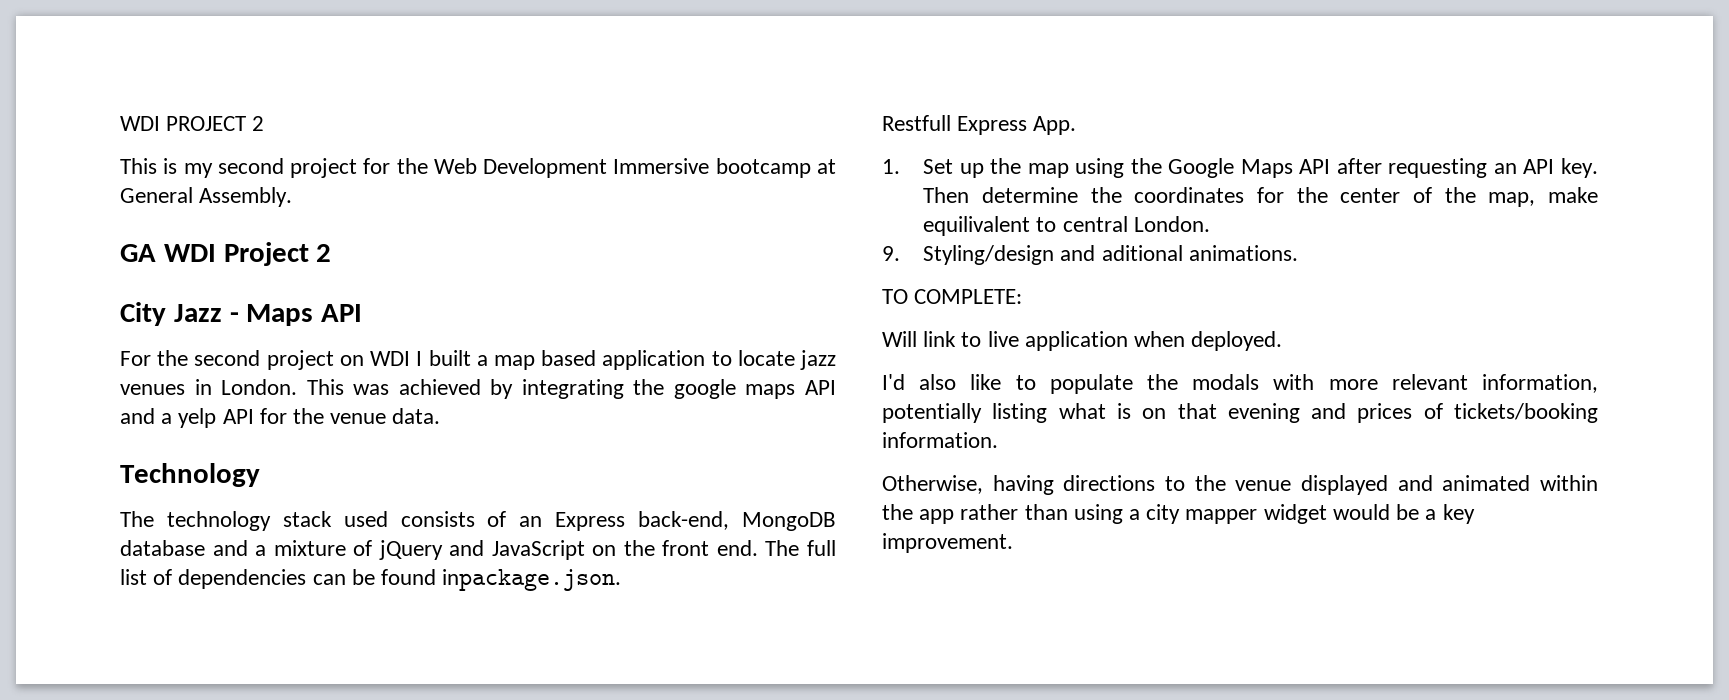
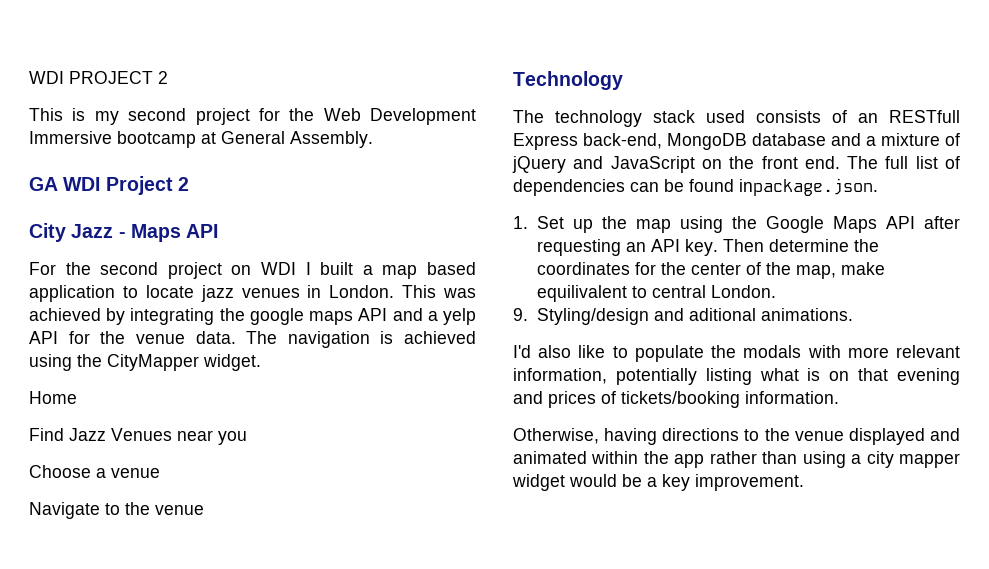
(441, 416) none -> [246,331,476,348] [29,354,261,371] [29,391,77,404] [29,428,247,445] [29,465,160,478] [29,502,204,519] The navigation is achieved using the CityMapper widget. // Home // Find Jazz Venues near you // Choose a venue // Navigate to the venue
(543, 521) none -> [889,110,960,123] RESTfull
[882,115,1077,135] // Restfull Express App. -> (878, 187) none
[882,289,1023,304] [882,331,1283,351] // TO COMPLETE: // Will link to live application when deployed. -> (853, 314) none

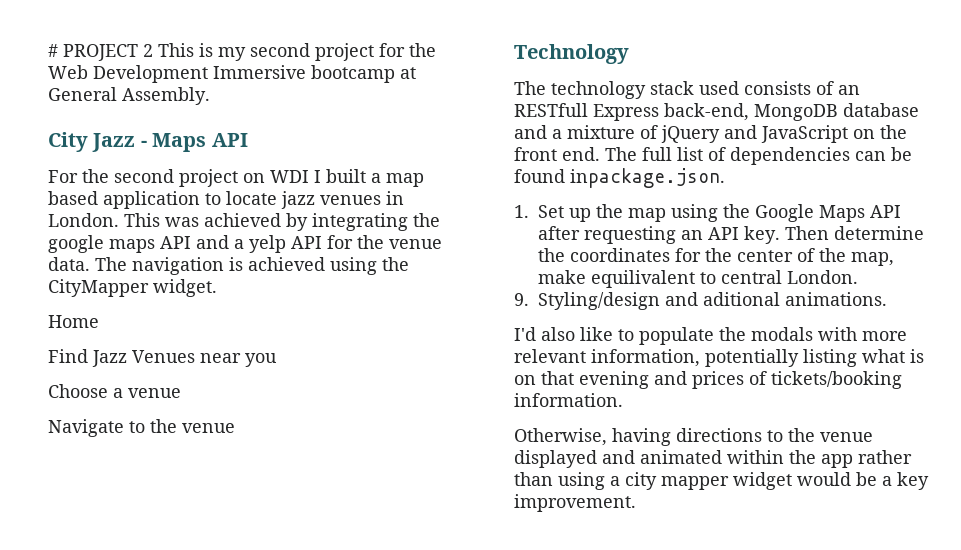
[29,71,64,84] WDI -> [48,44,58,57] #
(168, 77) // -> (153, 50) none
[29,176,189,195] // GA WDI Project 2 -> (210, 96) none

